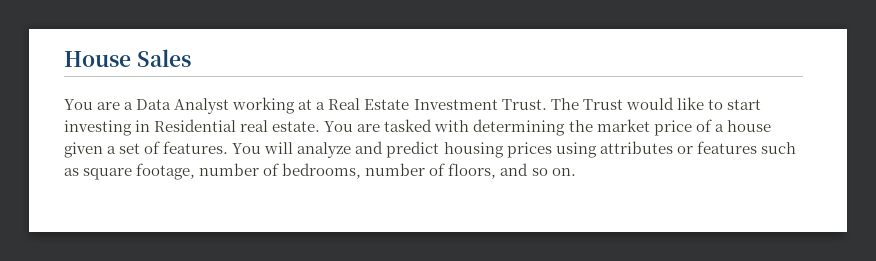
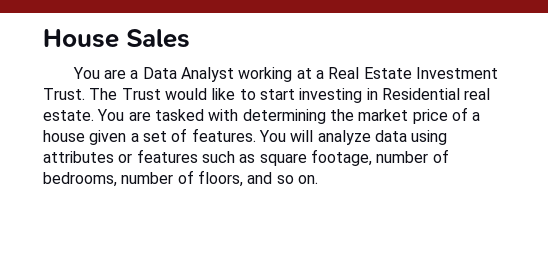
[355,141,552,158] and predict housing prices -> [374,130,407,142] data

